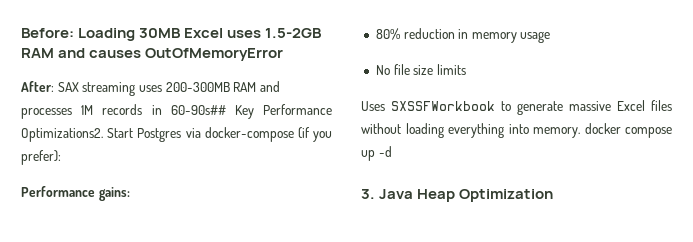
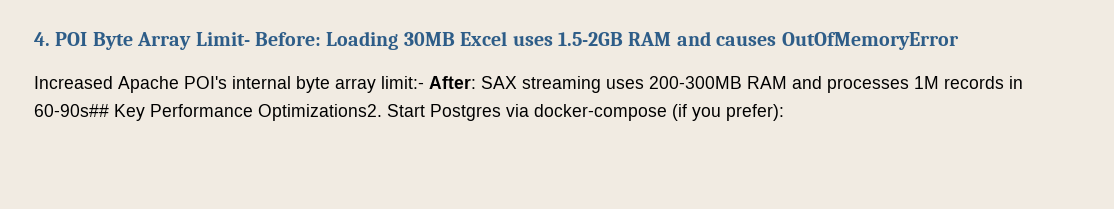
(21, 33) none -> [34,32,250,50] 4. POI Byte Array Limit-
(284, 54) none -> [34,76,424,93] Increased Apache POI's internal byte array limit:-
[21,186,130,201] [375,28,551,43] [375,64,466,75] [361,100,672,115] [361,123,672,138] [361,146,392,161] [361,189,554,202] // Performance gains: // 80% reduction in memory usage // No file size limits // Uses SXSSFWorkbook to generate massive Excel files without loading everything into memory. docker compose up -d // 3. Java Heap Optimization -> (784, 112) none

